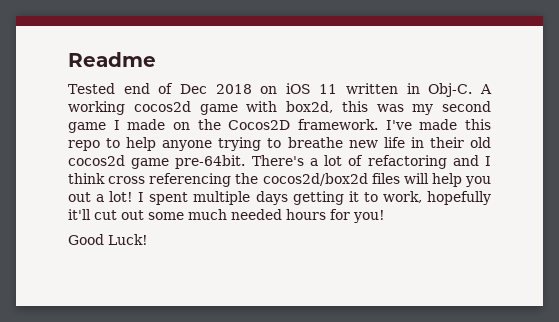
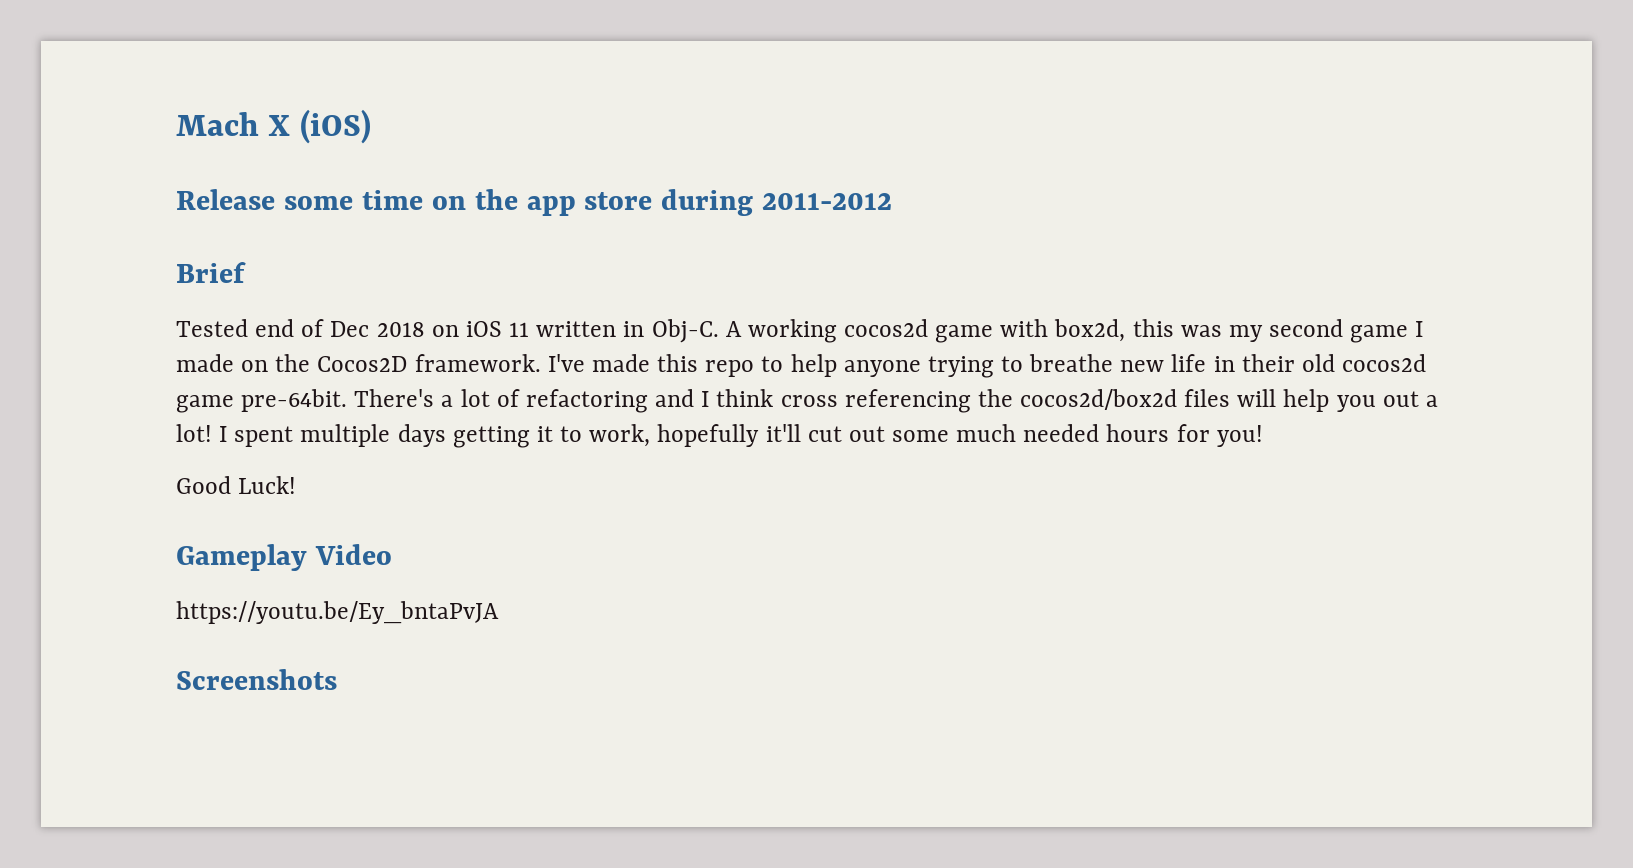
[68,52,156,67] Readme -> [176,109,371,144] [176,189,893,216] [176,262,246,283] Mach X (iOS) // Release some time on the app store during 2011-2012 // Brief
(148, 239) none -> [176,544,392,571] [176,601,499,624] [176,669,337,690] // Gameplay Video // https://youtu.be/Ey_bntaPvJA // Screenshots

